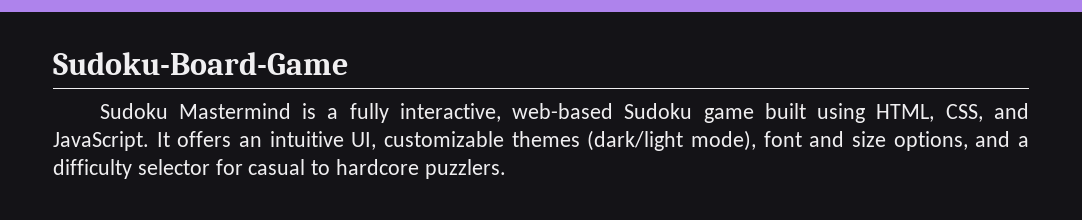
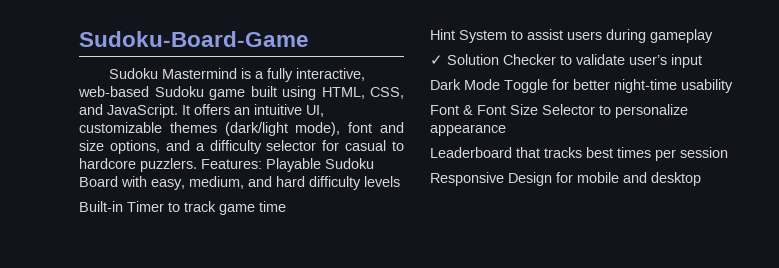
(506, 169) none -> [201,158,374,172] [79,176,400,190] [79,201,286,215] [430,29,713,43] [430,54,702,68] [430,79,733,93] [430,104,688,118] [430,124,506,136] [430,147,728,161] [430,172,701,186] Features: Playable Sudoku Board with easy, medium, and hard difficulty levels // Built-in Timer to track game time // Hint System to assist users during gameplay // ✓ Solution Checker to validate user’s input // Dark Mode Toggle for better night-time usability // Font & Font Size Selector to personalize appearance // Leaderboard that tracks best times per session // Responsive Design for mobile and desktop

